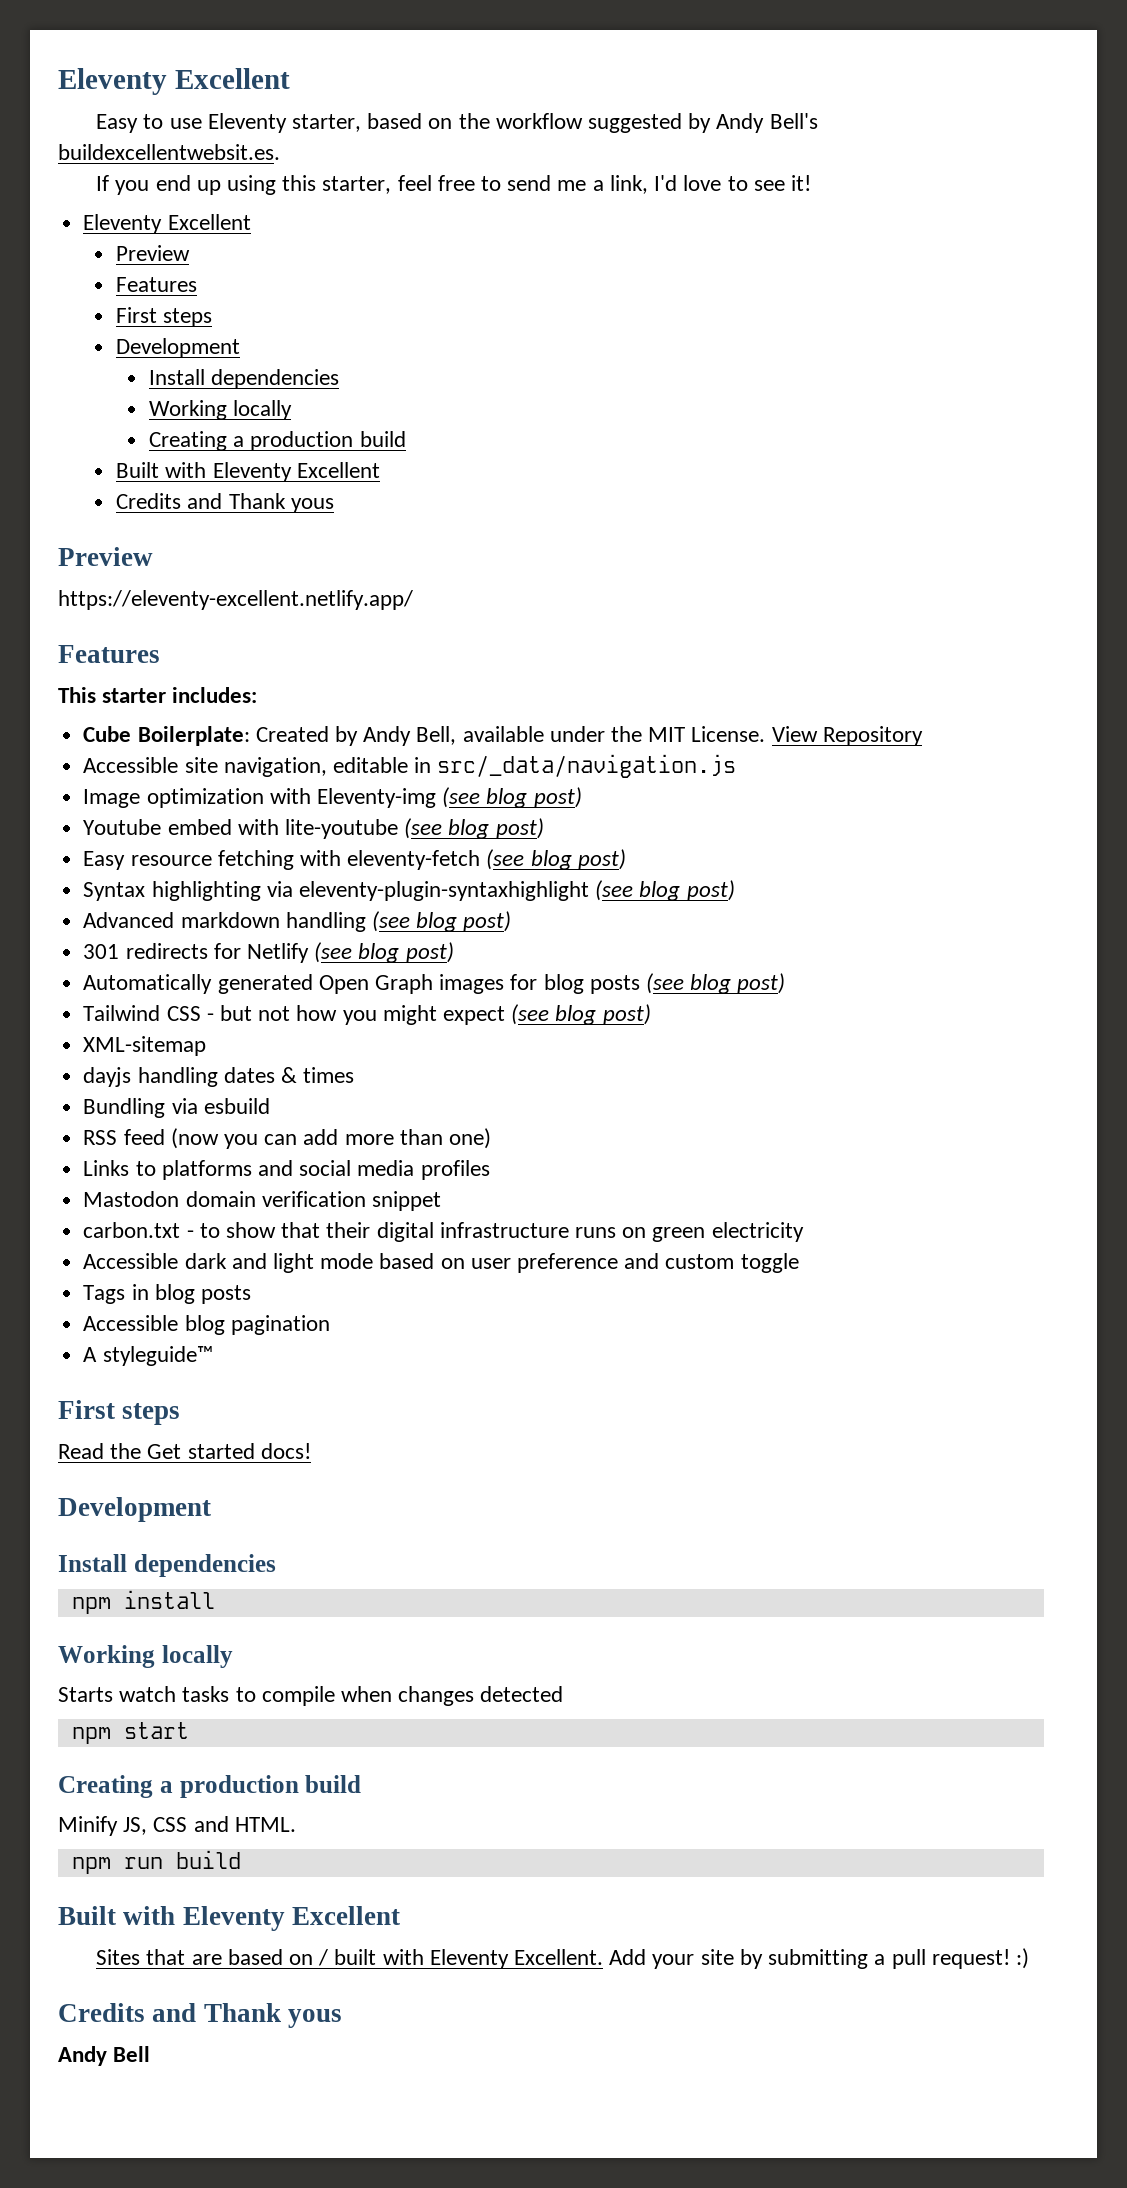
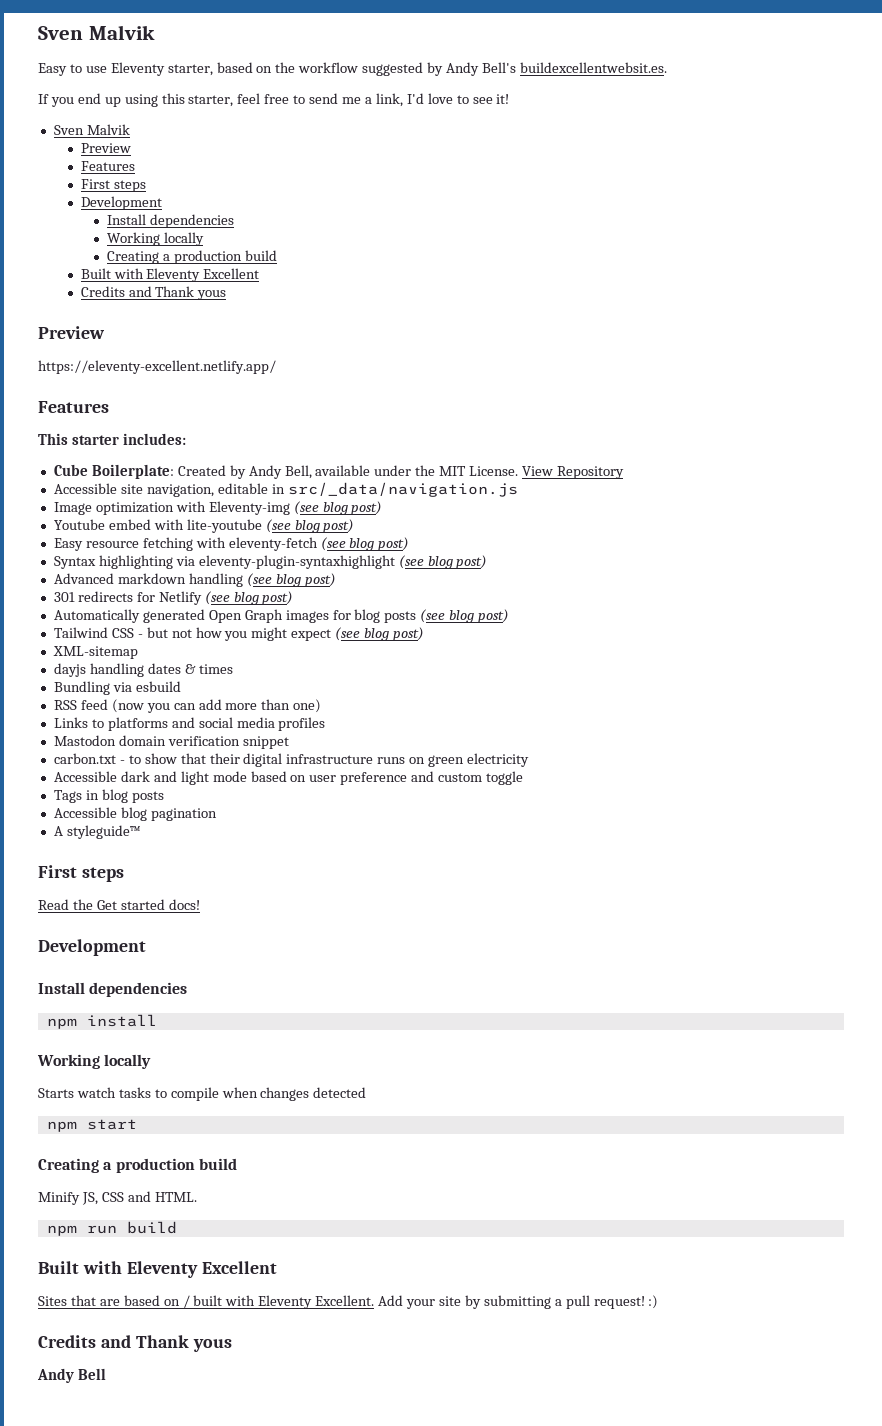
[58,68,290,95] Eleventy Excellent -> [38,25,155,40] Sven Malvik
[83,214,251,234] Eleventy Excellent -> [53,124,130,135] Sven Malvik

